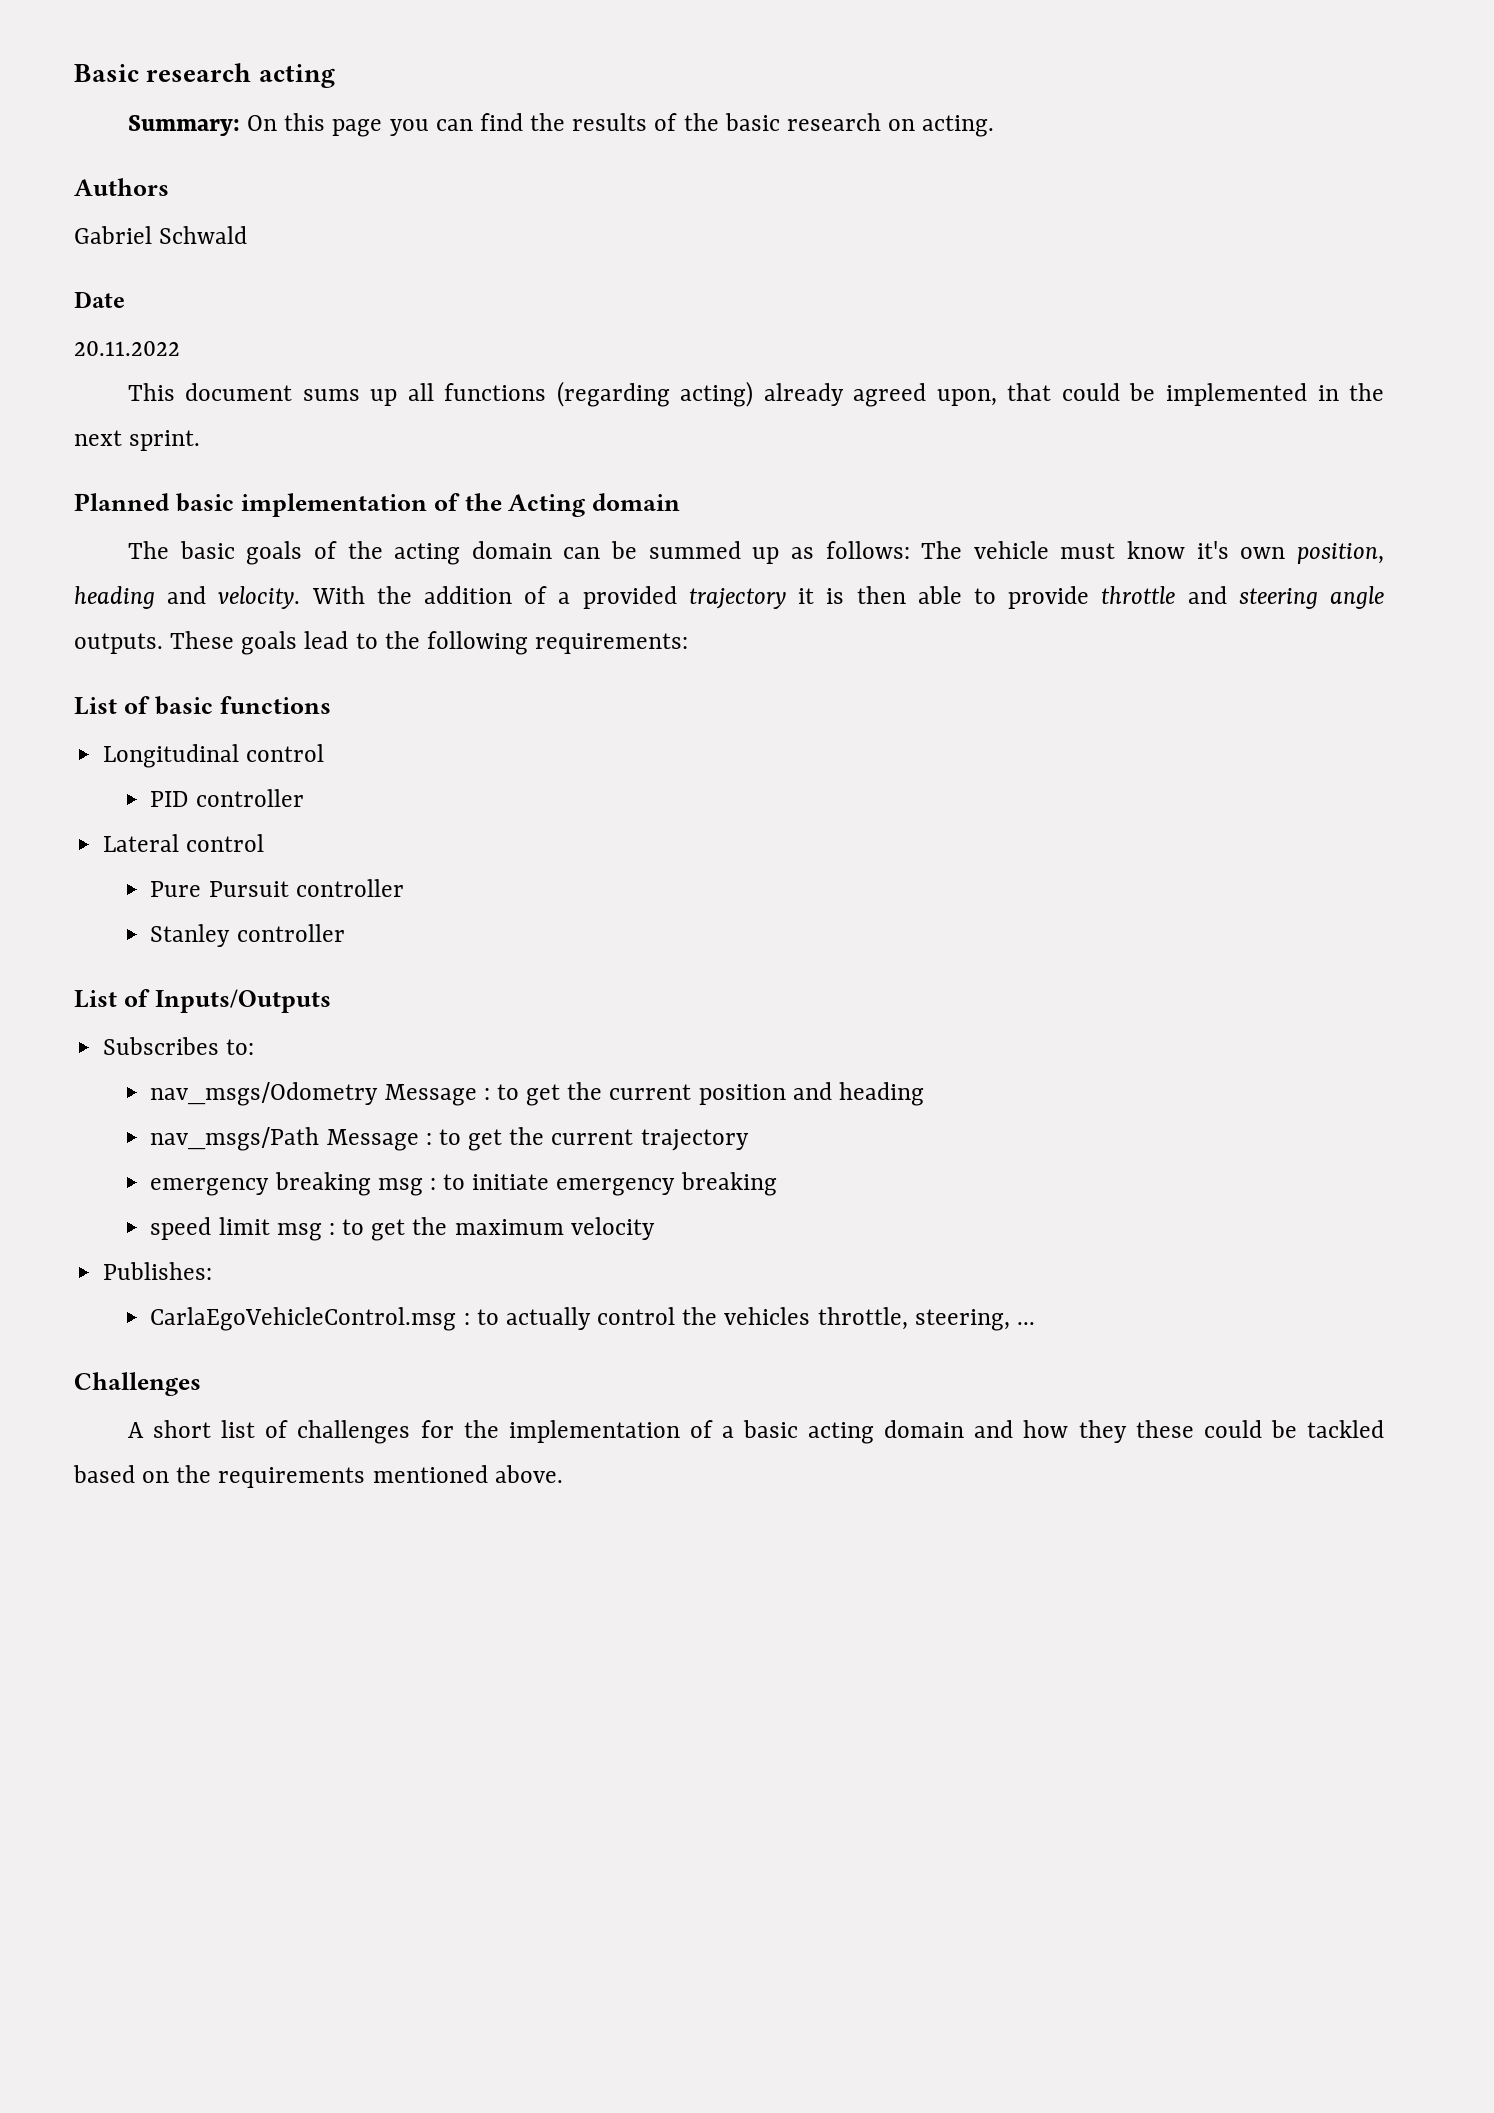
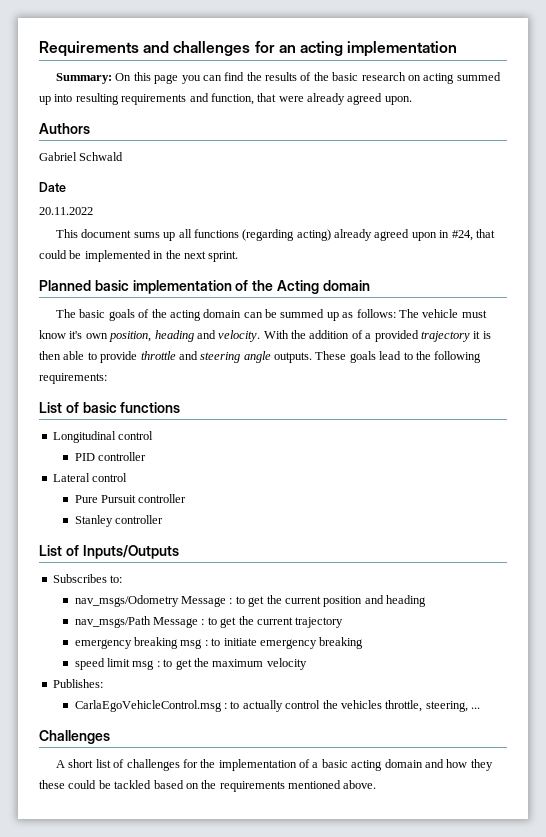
[74,63,335,88] Basic research acting -> [39,41,458,57] Requirements and challenges for an acting implementation
[922,115,995,137] acting. -> [423,72,501,84] [39,93,412,105] acting summed up into resulting requirements and function, that were already agreed upon.
[936,389,997,406] upon, -> [411,230,473,241] upon in #24,

